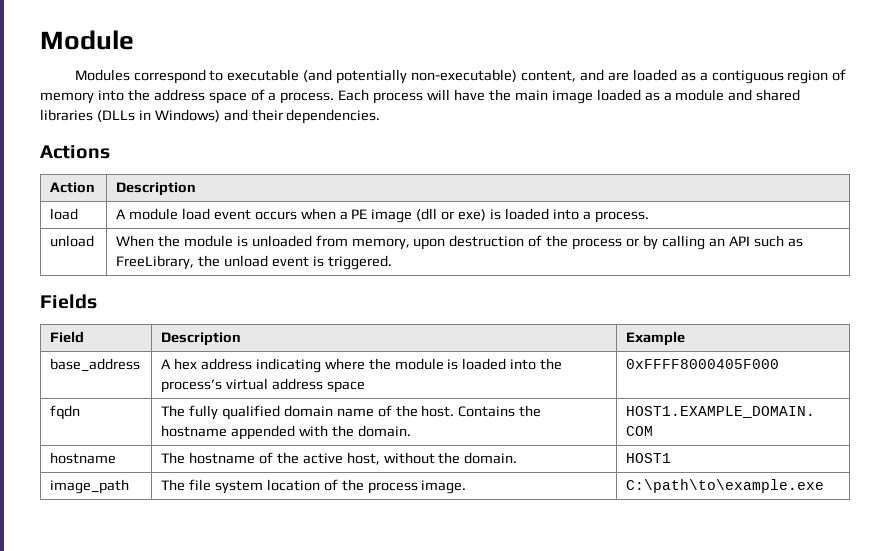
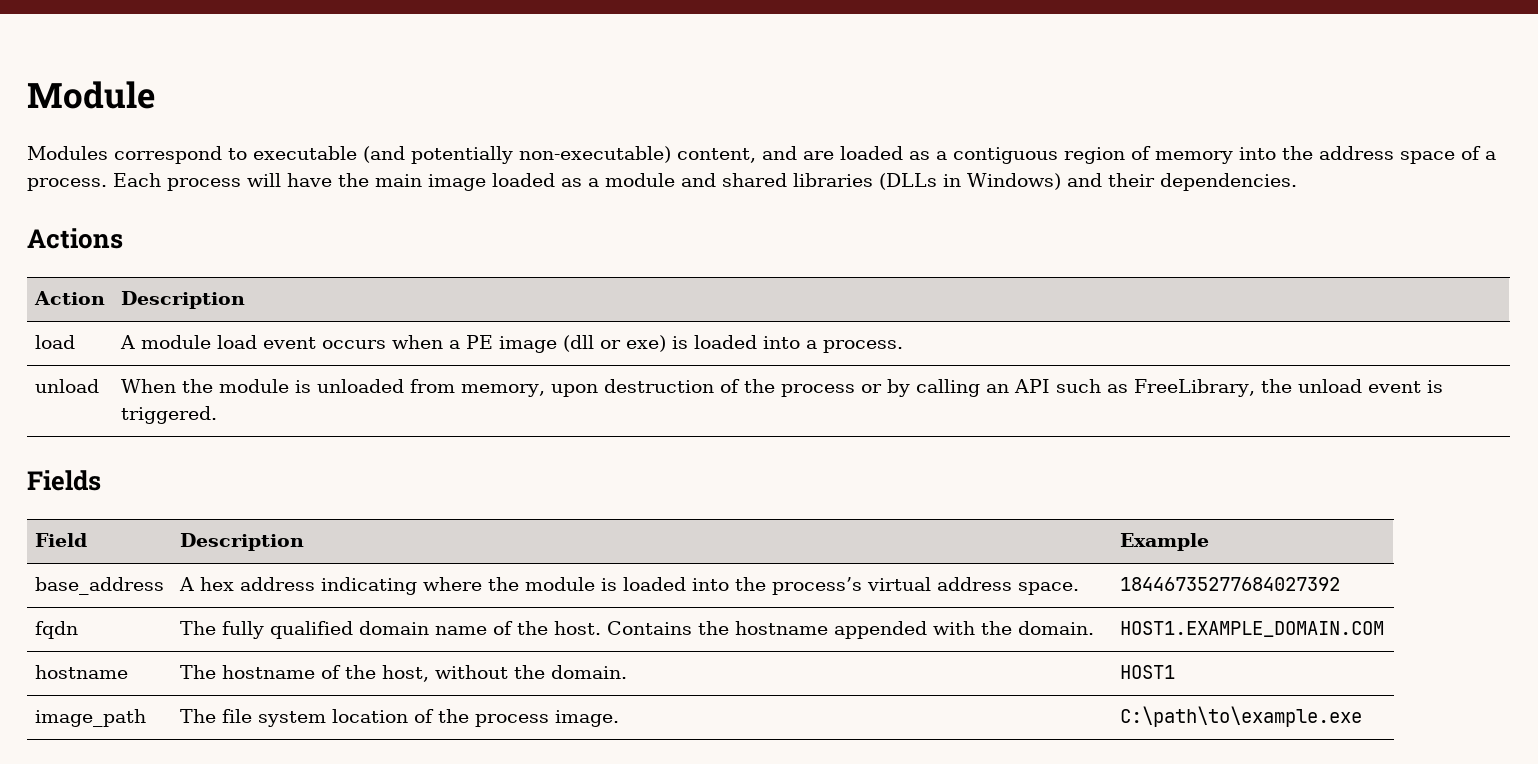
[326,381,365,393] [626,359,780,369] space | 0xFFFF8000405F000 -> [1017,582,1079,595] [1119,577,1340,591] space. | 18446735277684027392
[302,453,343,464] active -> (376, 672) none

